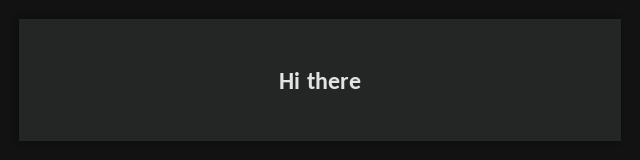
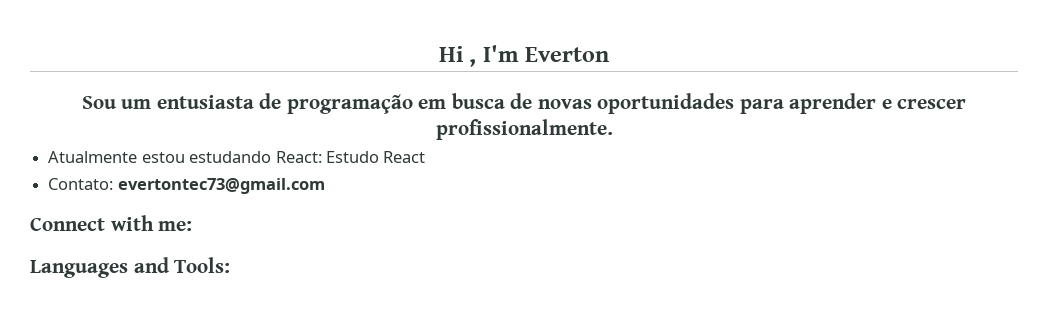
[306,72,361,89] there -> [469,45,610,67] [81,93,967,114] [435,119,613,140] [48,151,426,163] [48,178,325,194] [30,215,193,231] [30,257,231,278] , I'm Everton // Sou um entusiasta de programação em busca de novas oportunidades para aprender e crescer profissionalmente. // Atualmente estou estudando React: Estudo React // Contato: evertontec73@gmail.com // Connect with me: // Languages and Tools:

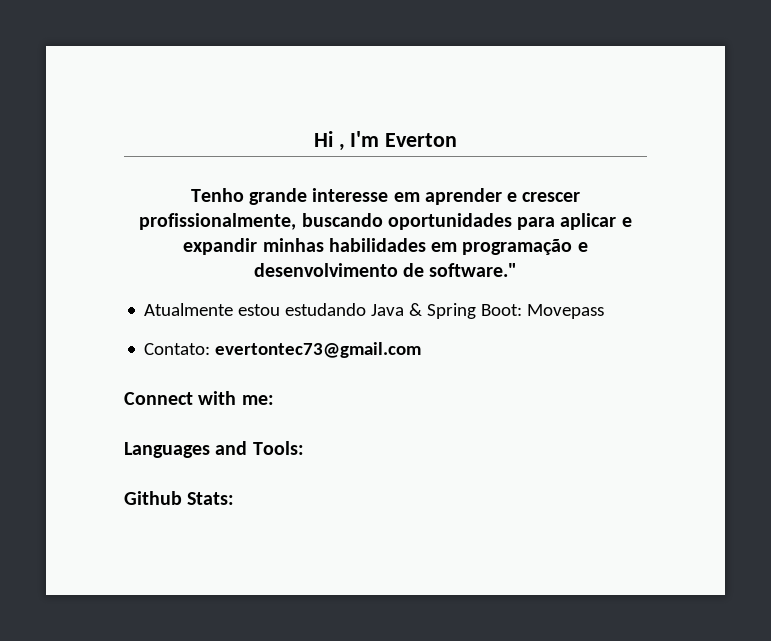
[81,93,967,114] [435,119,613,140] [48,151,426,163] Sou um entusiasta de programação em busca de novas oportunidades para aprender e crescer profissionalmente. // Atualmente estou estudando React: Estudo React -> [190,188,581,205] [139,213,632,230] [183,238,588,255] [253,263,518,277] [144,303,605,319] Tenho grande interesse em aprender e crescer profissionalmente, buscando oportunidades para aplicar e expandir minhas habilidades em programação e desenvolvimento de software." // Atualmente estou estudando Java & Spring Boot: Movepass
(231, 265) none -> [124,491,235,505] // Github Stats:

